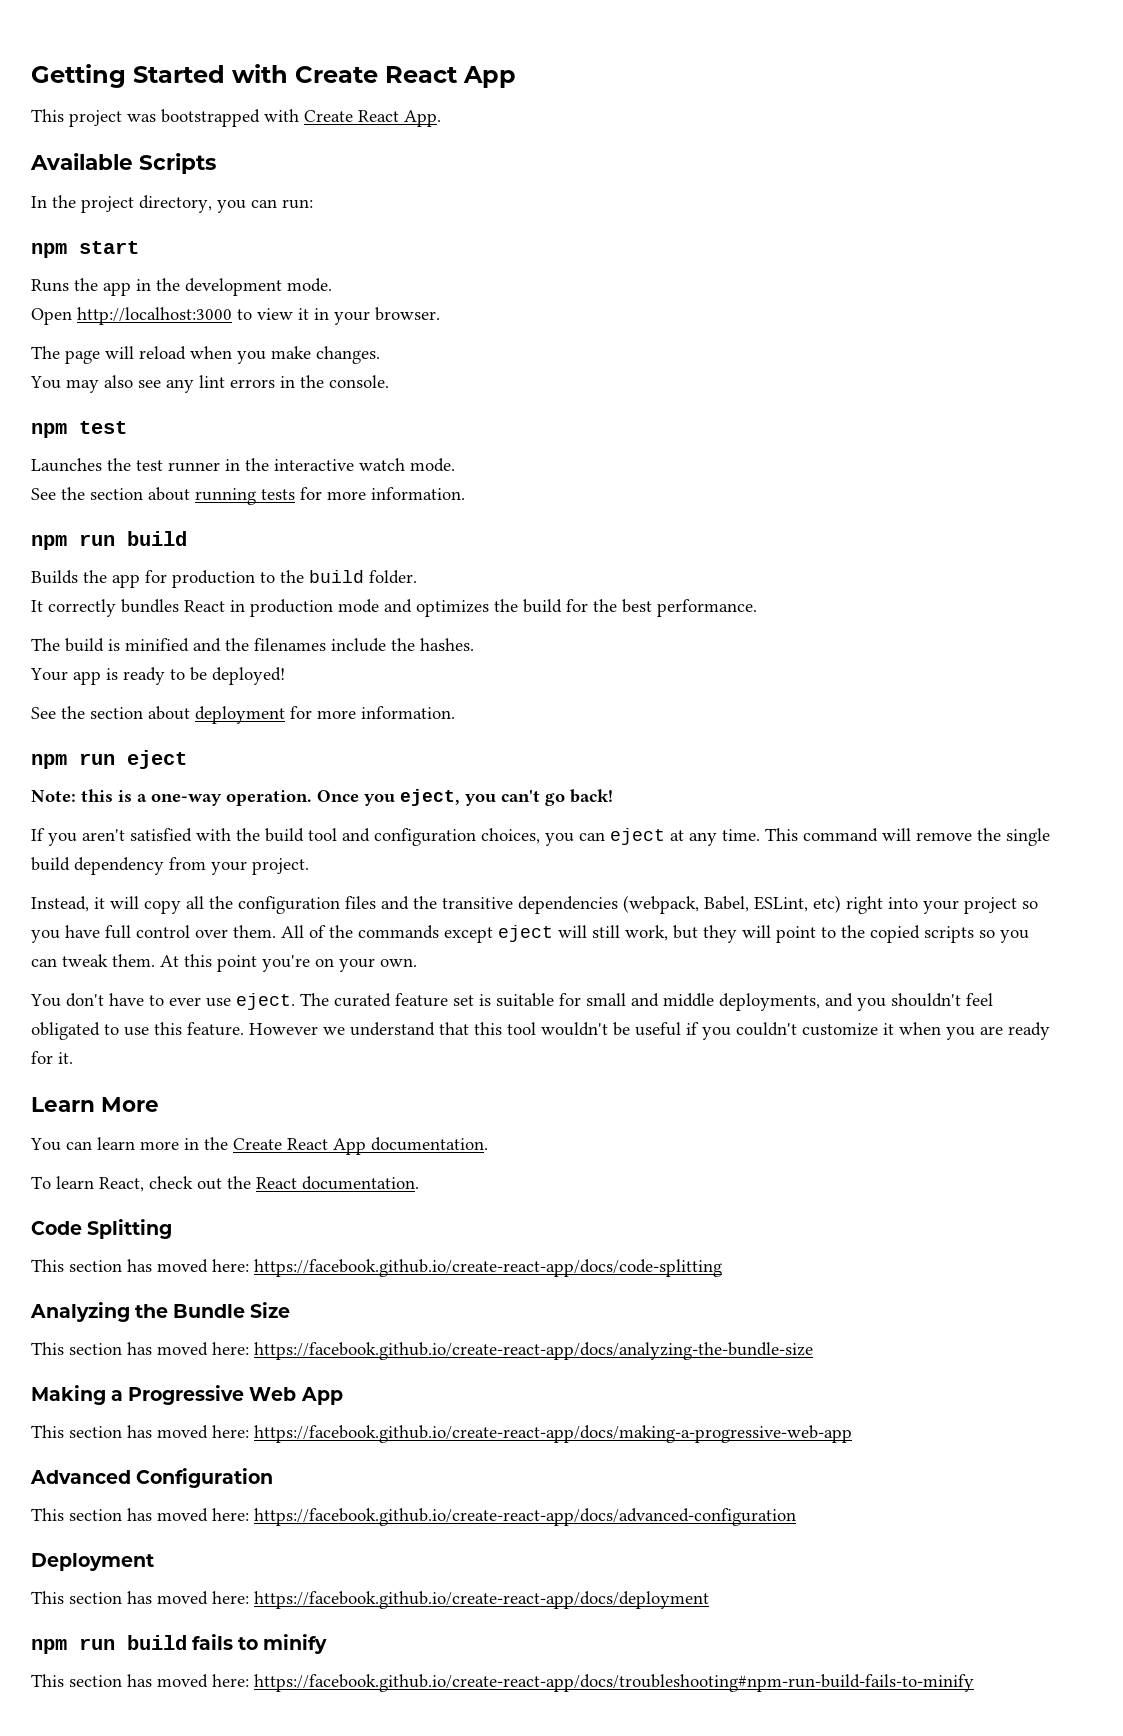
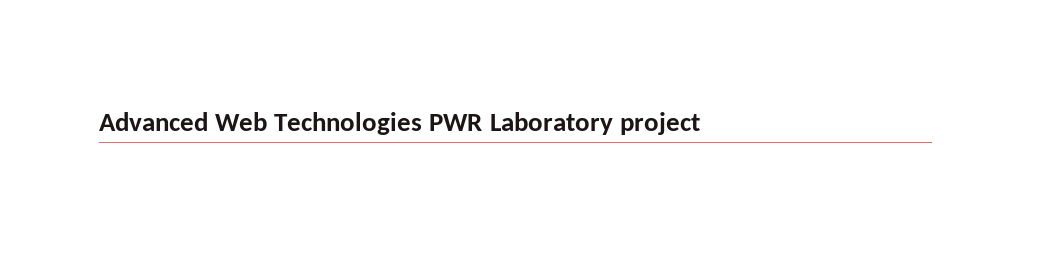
[31,64,516,88] [31,109,441,127] [30,153,216,174] [31,195,313,213] [31,241,139,258] [31,278,332,296] [31,307,440,325] [31,346,380,364] [30,375,389,393] [31,421,127,438] [31,458,455,472] [31,487,465,505] [31,531,187,550] [31,570,417,588] [31,599,757,617] [31,638,474,652] [30,667,285,685] [31,706,455,724] [31,750,187,769] [31,789,613,806] [31,828,1050,846] [31,857,309,875] [31,895,1038,914] [31,925,1029,943] [31,954,417,972] [30,993,993,1011] [31,1022,1050,1040] [31,1051,73,1064] [31,1097,159,1112] [30,1137,488,1155] [31,1176,419,1192] [31,1219,173,1239] [31,1259,722,1277] [30,1302,291,1322] [31,1342,813,1360] [31,1385,343,1405] [31,1425,852,1443] [30,1468,274,1488] [31,1508,796,1526] [31,1553,154,1571] [31,1591,709,1609] [31,1634,328,1654] [31,1674,974,1692] Getting Started with Create React App // This project was bootstrapped with Create React App. // Available Scripts // In the project directory, you can run: // npm start // Runs the app in the development mode. // Open http://localhost:3000 to view it in your browser. // The page will reload when you make changes. // You may also see any lint errors in the console. // npm test // Launches the test runner in the interactive watch mode. // See the section about running tests for more information. // npm run build // Builds the app for production to the build folder. // It correctly bundles React in production mode and optimizes the build for the best performance. // The build is minified and the filenames include the hashes. // Your app is ready to be deployed! // See the section about deployment for more information. // npm run eject // Note: this is a one-way operation. Once you eject, you can't go back! // If you aren't satisfied with the build tool and configuration choices, you can eject at any time. This command will remove the single build dependency from your project. // Instead, it will copy all the configuration files and the transitive dependencies (webpack, Babel, ESLint, etc) right into your project so you have full control over them. All of the commands except eject will still work, but they will point to the copied scripts so you can tweak them. At this point you're on your own. // You don't have to ever use eject. The curated feature set is suitable for small and middle deployments, and you shouldn't feel obligated to use this feature. However we understand that this tool wouldn't be useful if you couldn't customize it when you are ready for it. // Learn More // You can learn more in the Create React App documentation. // To learn React, check out the React documentation. // Code Splitting // This section has moved here: https://facebook.github.io/create-react-app/docs/code-splitting // Analyzing the Bundle Size // This section has moved here: https://facebook.github.io/create-react-app/docs/analyzing-the-bundle-size // Making a Progressive Web App // This section has moved here: https://facebook.github.io/create-react-app/docs/making-a-progressive-web-app // Advanced Configuration // This section has moved here: https://facebook.github.io/create-react-app/docs/advanced-configuration // Deployment // This section has moved here: https://facebook.github.io/create-react-app/docs/deployment // npm run build fails to minify // This section has moved here: https://facebook.github.io/create-react-app/docs/troubleshooting#npm-run-build-fails-to-minify -> [99,112,700,135] Advanced Web Technologies PWR Laboratory project

